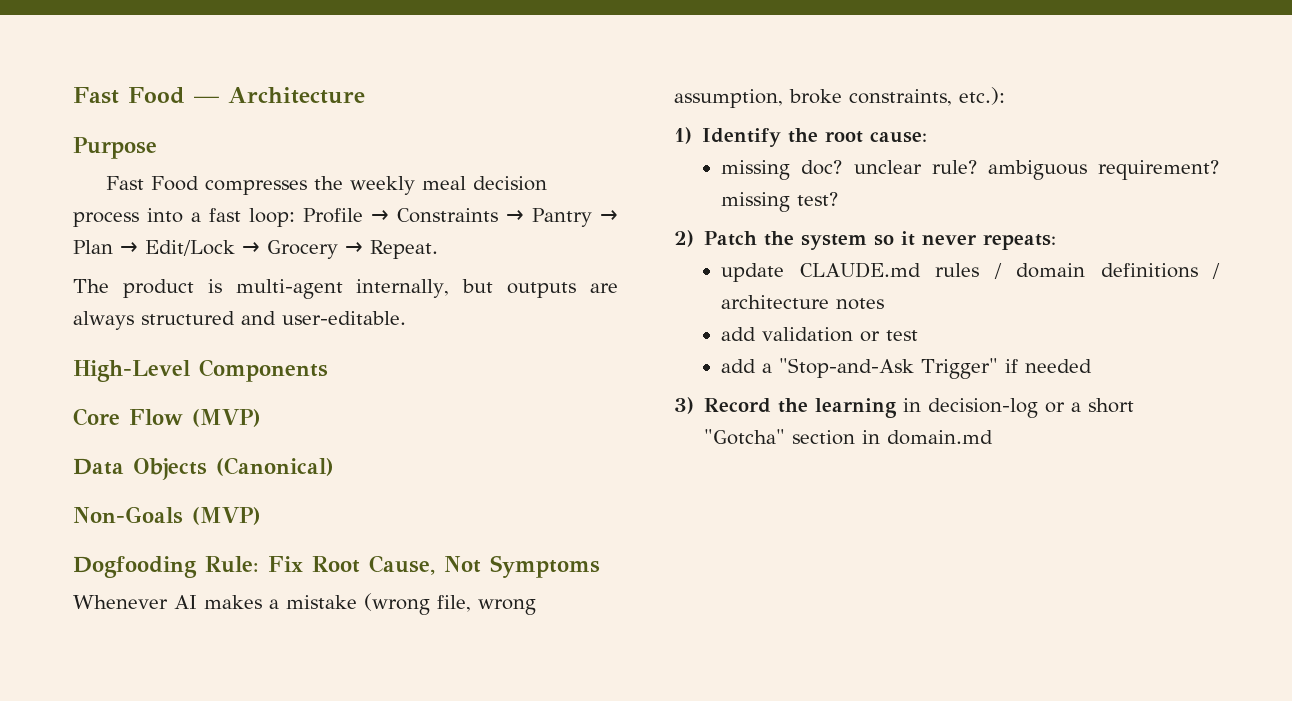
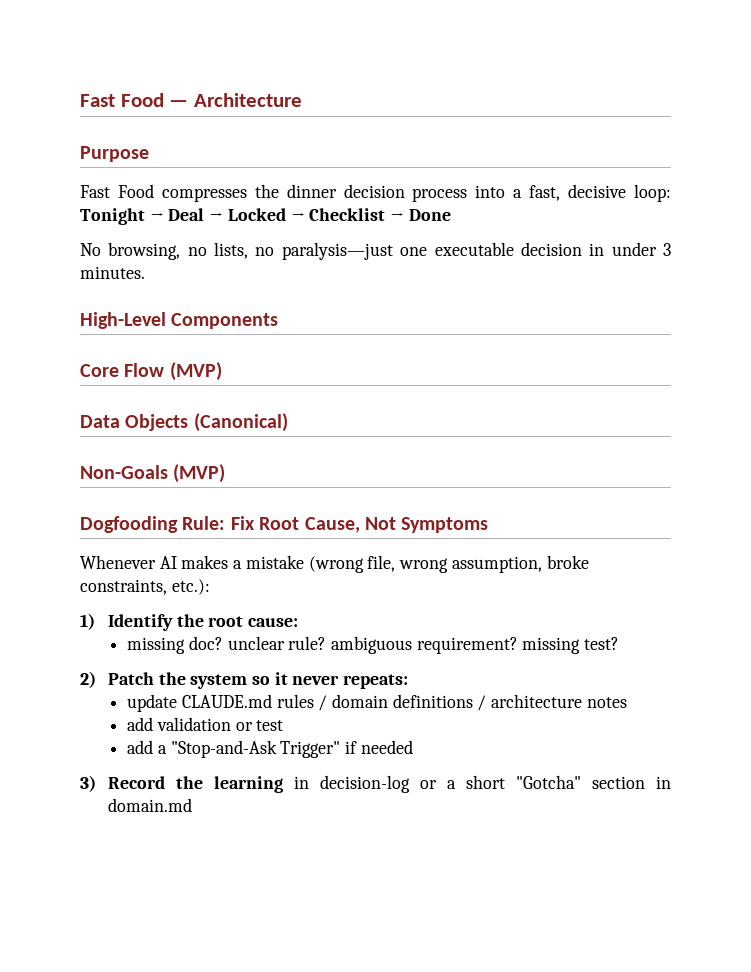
[349,176,466,195] weekly meal -> [286,184,337,198] dinner
[209,208,618,227] [73,240,438,259] [73,279,619,299] [73,311,406,330] fast loop: Profile → Constraints → Pantry → Plan → Edit/Lock → Grocery → Repeat. // The product is multi-agent internally, but outputs are always structured and user-editable. -> [529,184,672,202] [80,208,451,225] [80,242,672,260] [80,266,145,279] fast, decisive loop: Tonight → Deal → Locked → Checklist → Done // No browsing, no lists, no paralysis—just one executable decision in under 3 minutes.

